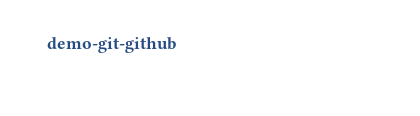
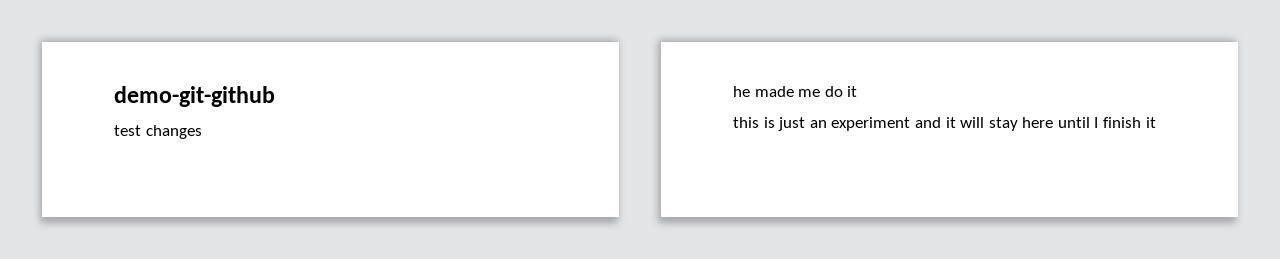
(176, 45) none -> [114,125,202,139] [733,86,858,97] [733,117,1156,131] // test changes // he made me do it // this is just an experiment and it will stay here until I finish it

